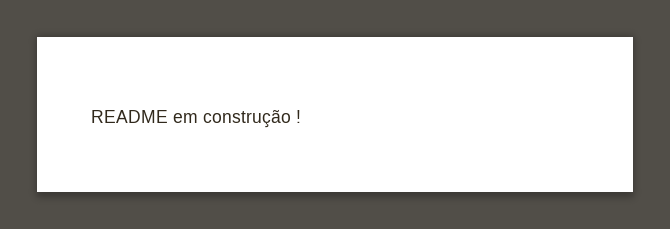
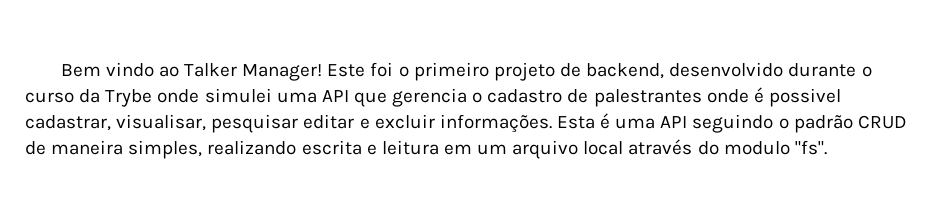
[91,109,301,128] README em construção ! -> [60,62,872,81] [25,87,841,107] [25,113,907,133] [25,139,827,159] Bem vindo ao Talker Manager! Este foi o primeiro projeto de backend, desenvolvido durante o curso da Trybe onde simulei uma API que gerencia o cadastro de palestrantes onde é possivel cadastrar, visualisar, pesquisar editar e excluir informações. Esta é uma API seguindo o padrão CRUD de maneira simples, realizando escrita e leitura em um arquivo local através do modulo "fs".

